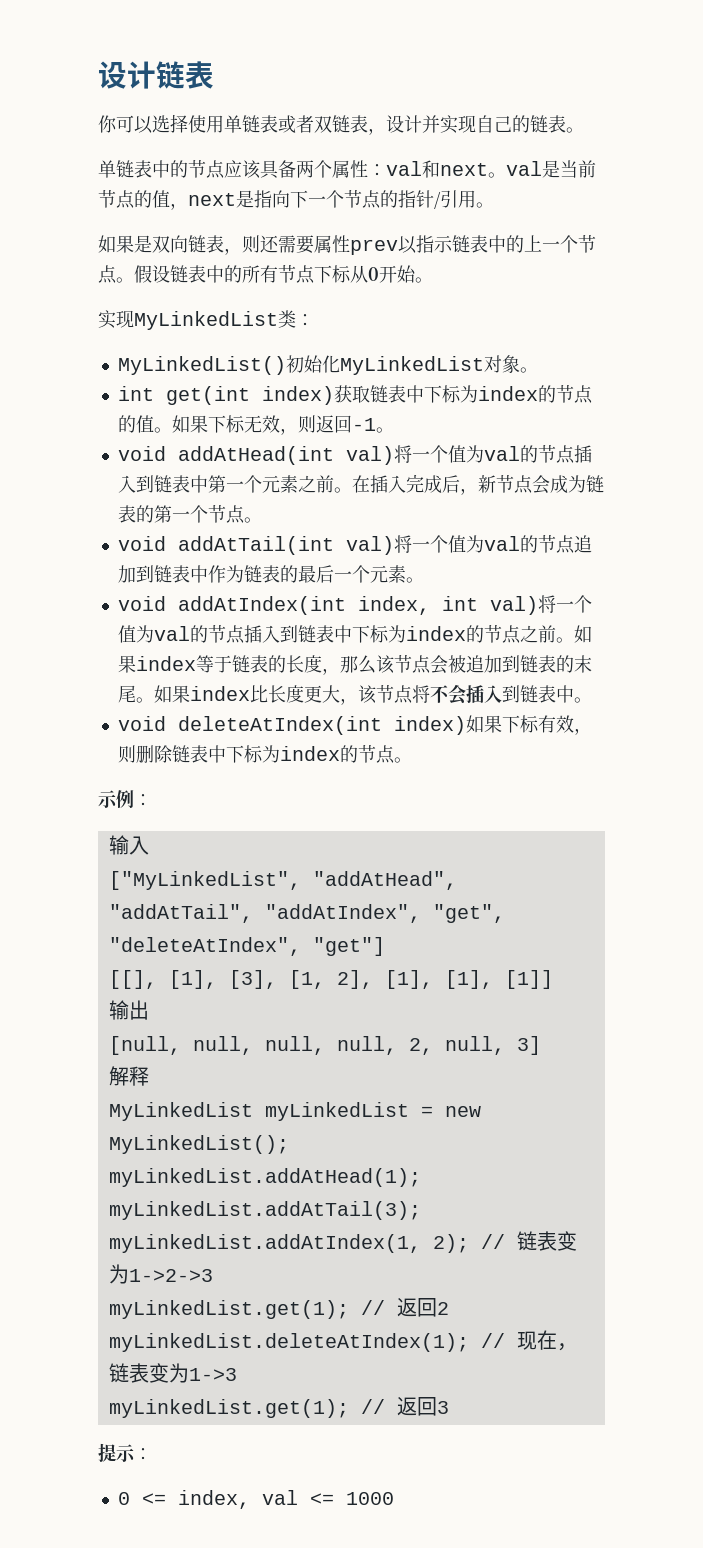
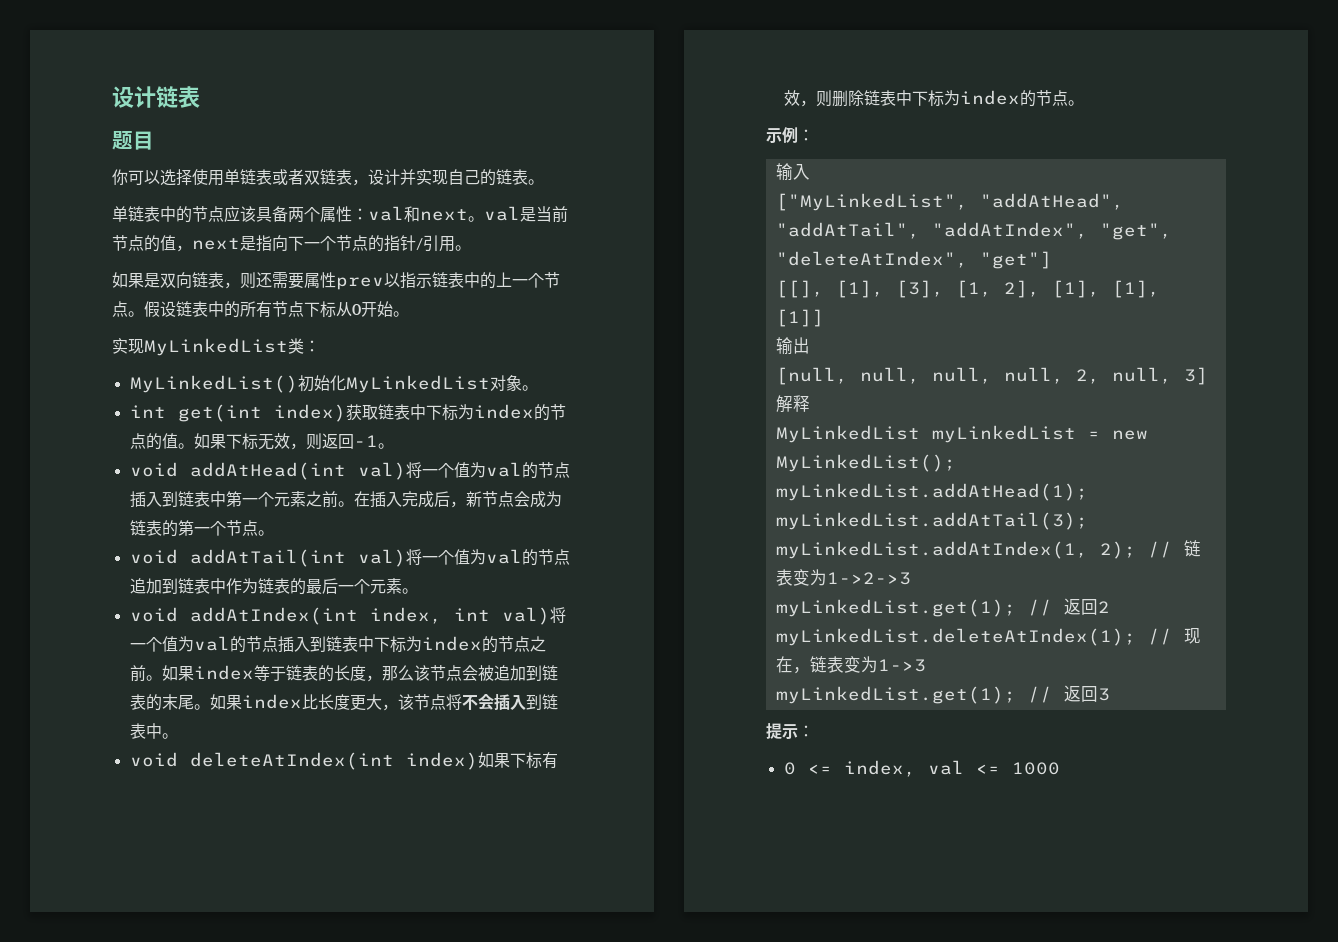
(214, 75) none -> [112,131,154,150] // 题目

